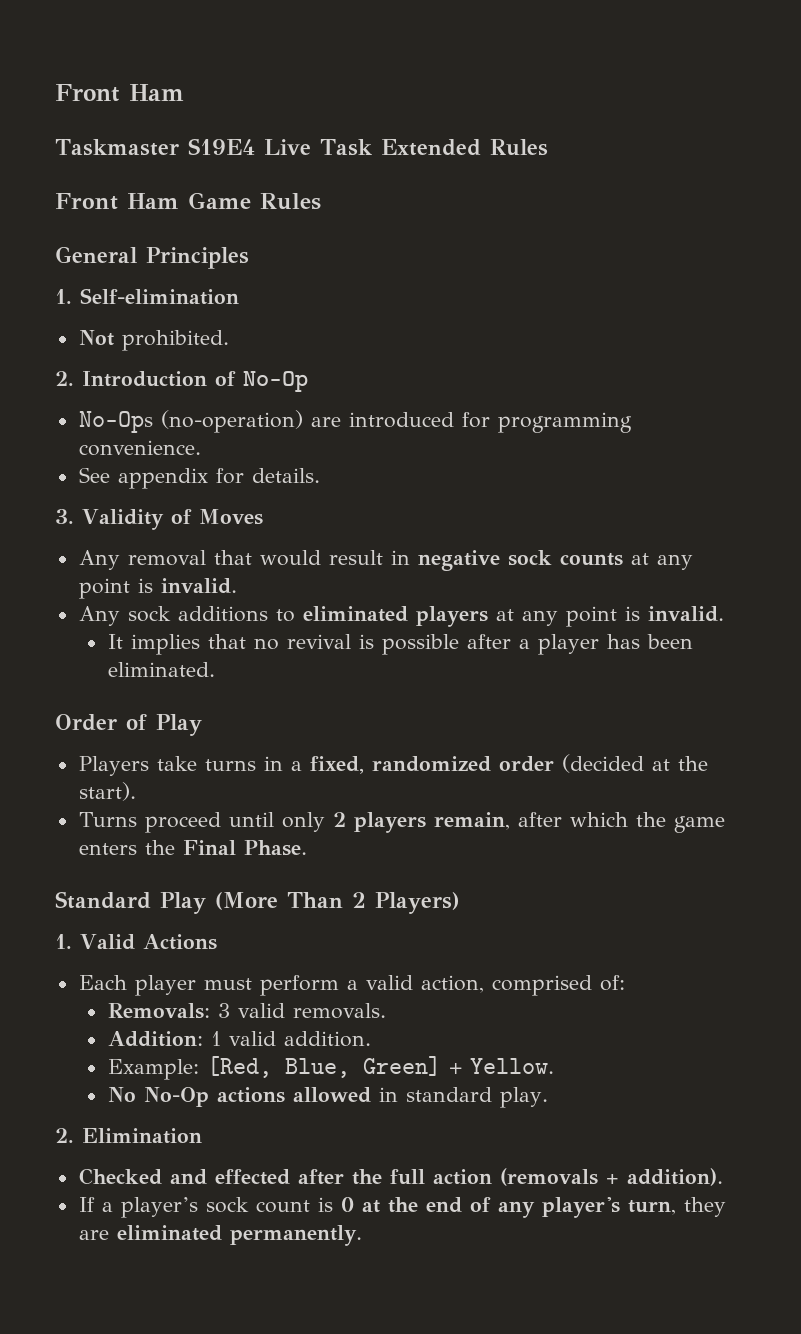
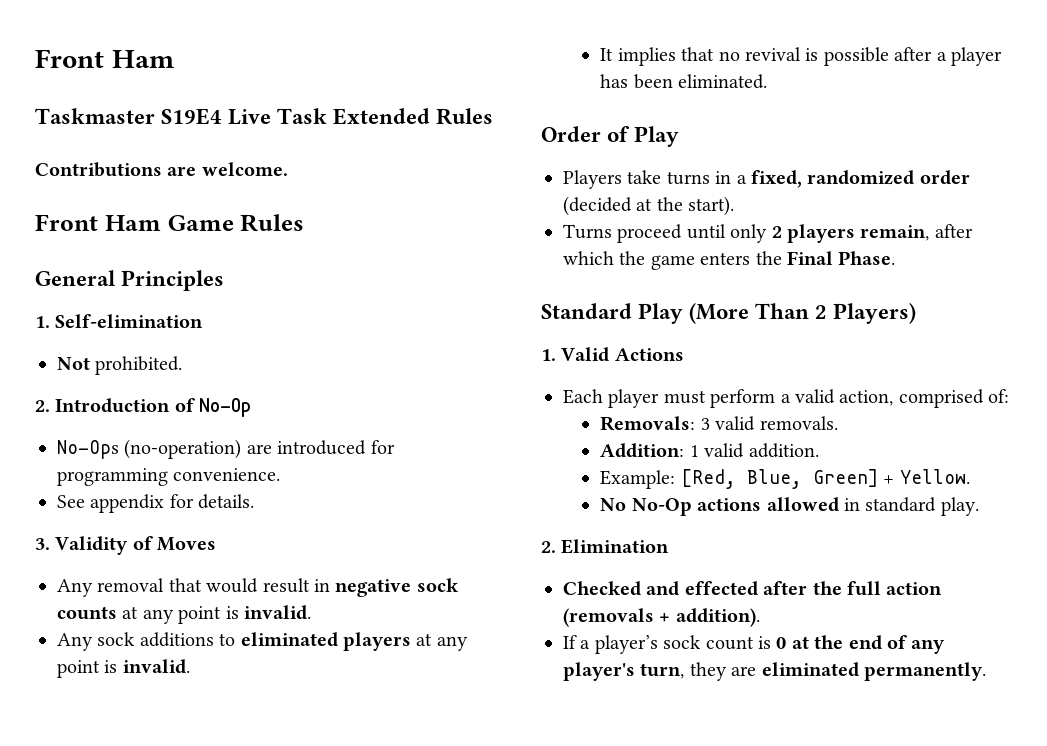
(548, 147) none -> [35,162,288,177] // Contributions are welcome.

